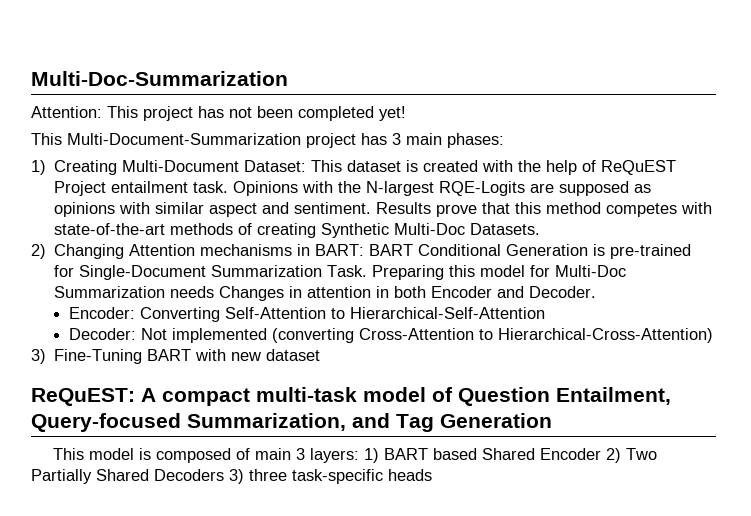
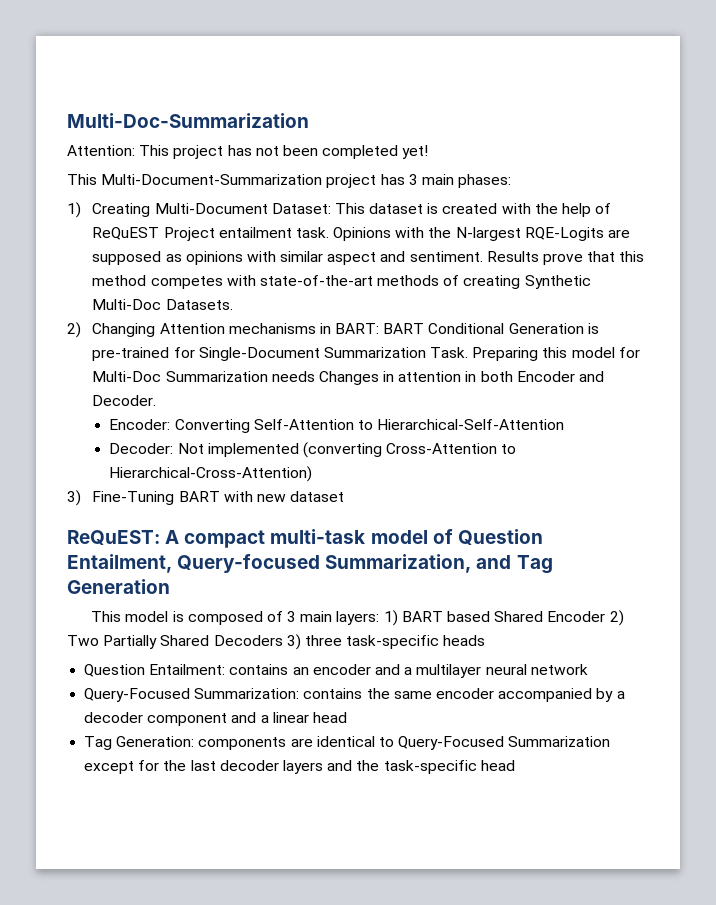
[255,448,306,460] main 3 -> [287,611,333,622] 3 main
(432, 475) none -> [84,664,588,678] [84,688,625,702] [84,712,347,726] [84,736,611,750] [84,760,515,774] // Question Entailment: contains an encoder and a multilayer neural network // Query-Focused Summarization: contains the same encoder accompanied by a decoder component and a linear head // Tag Generation: components are identical to Query-Focused Summarization except for the last decoder layers and the task-specific head

